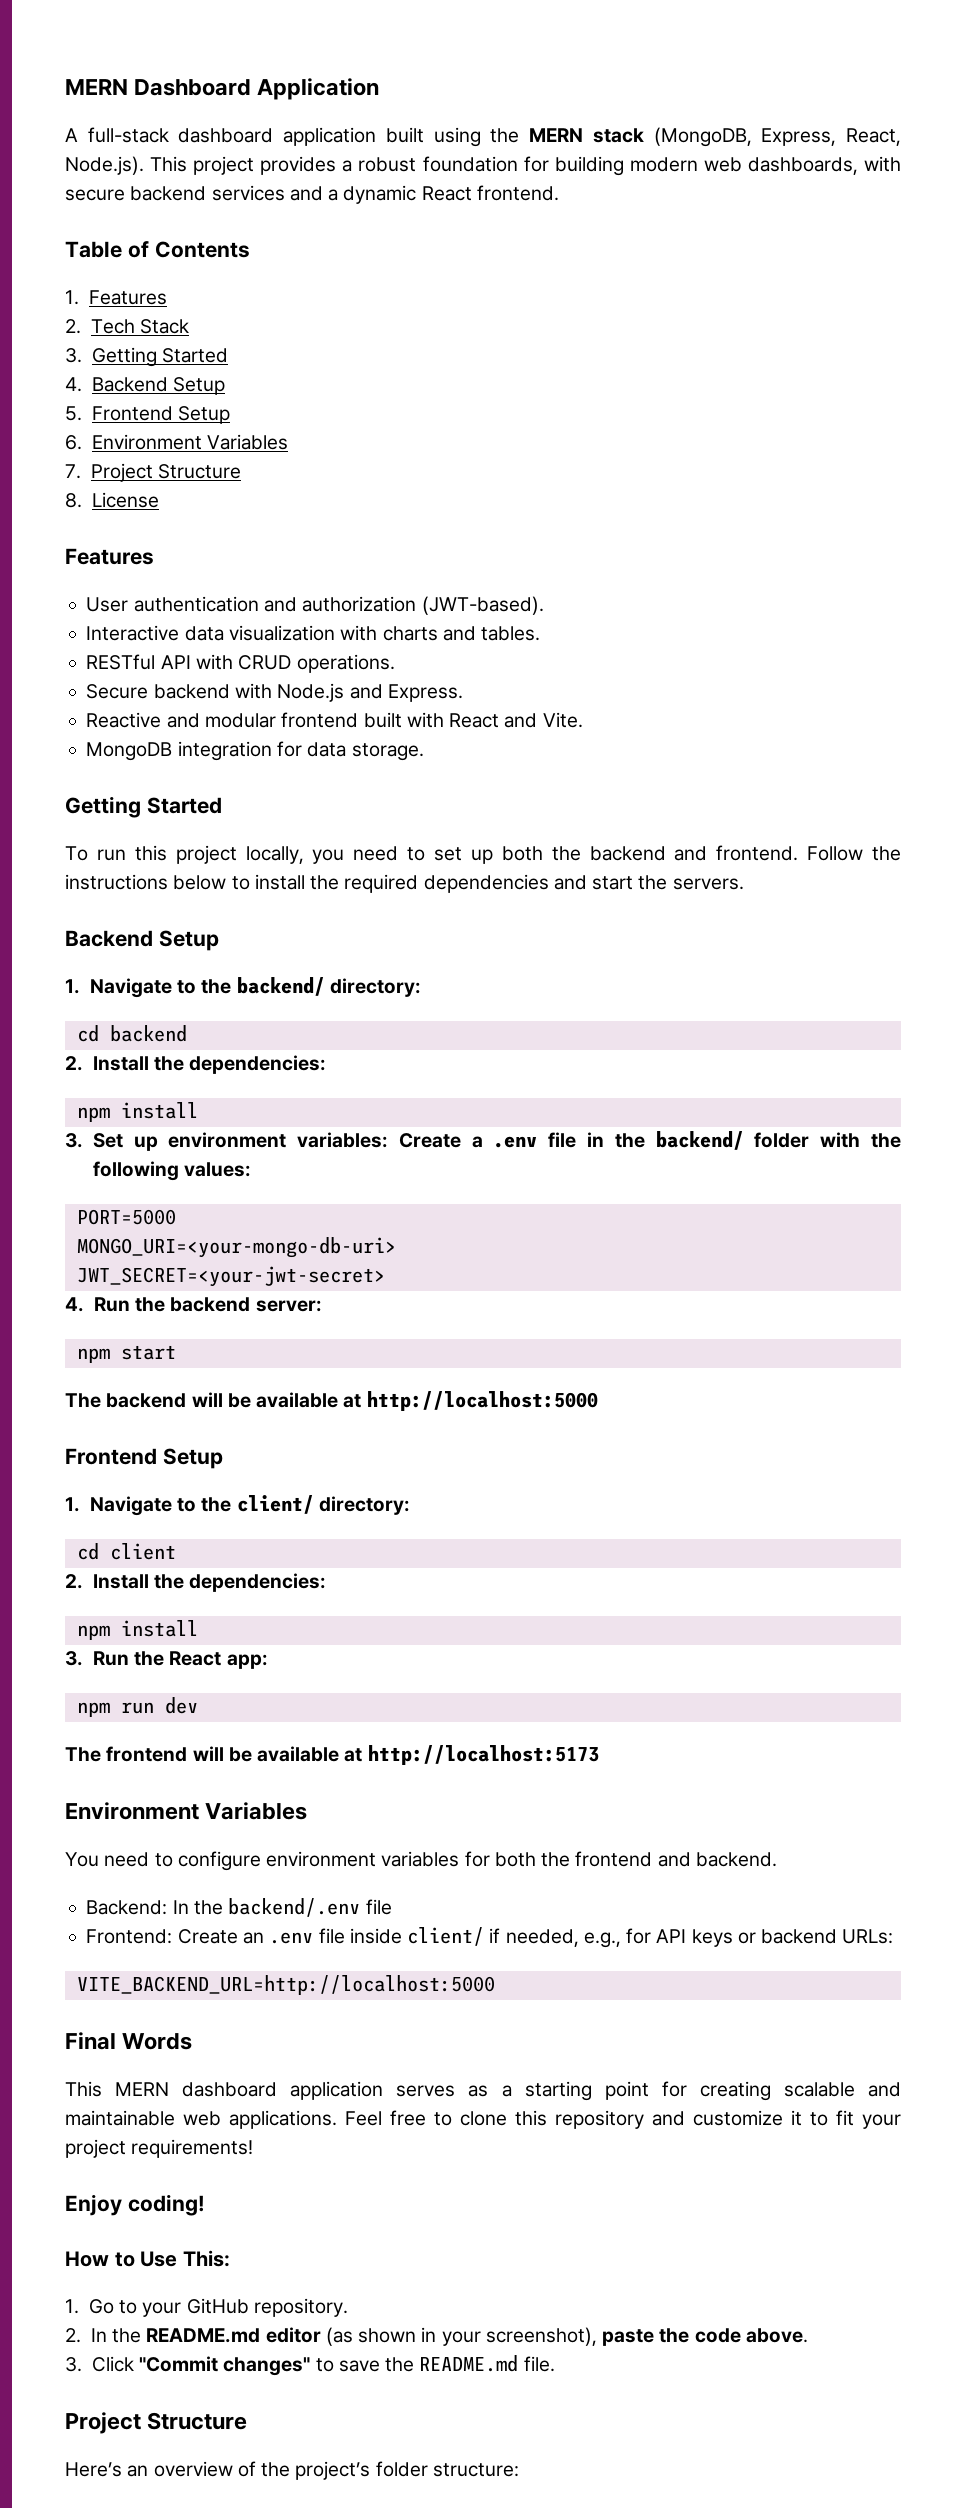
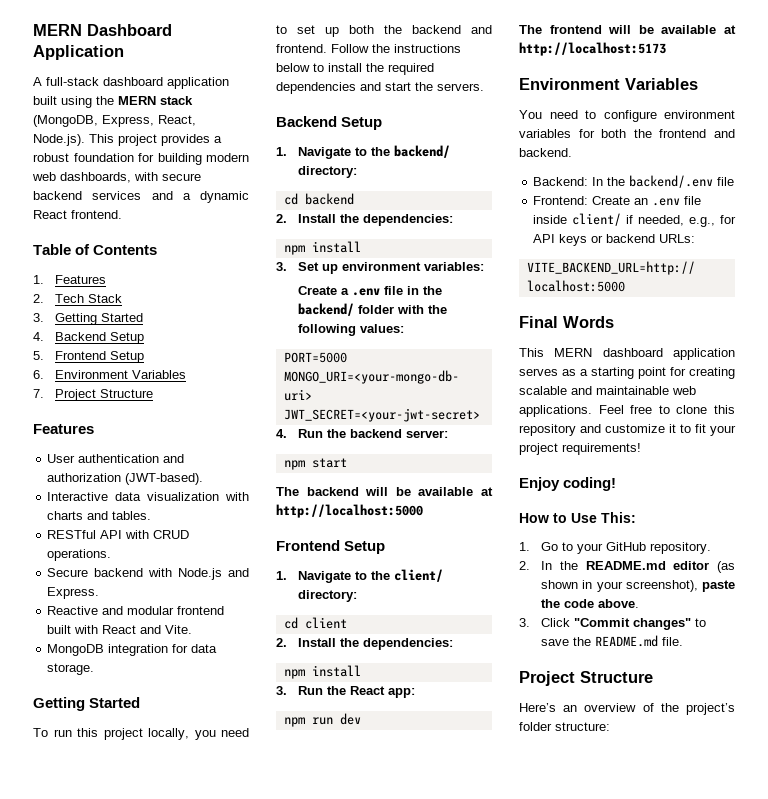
[65,492,159,508] // 8. License -> (154, 393) none
(389, 1140) none -> (485, 266) //

